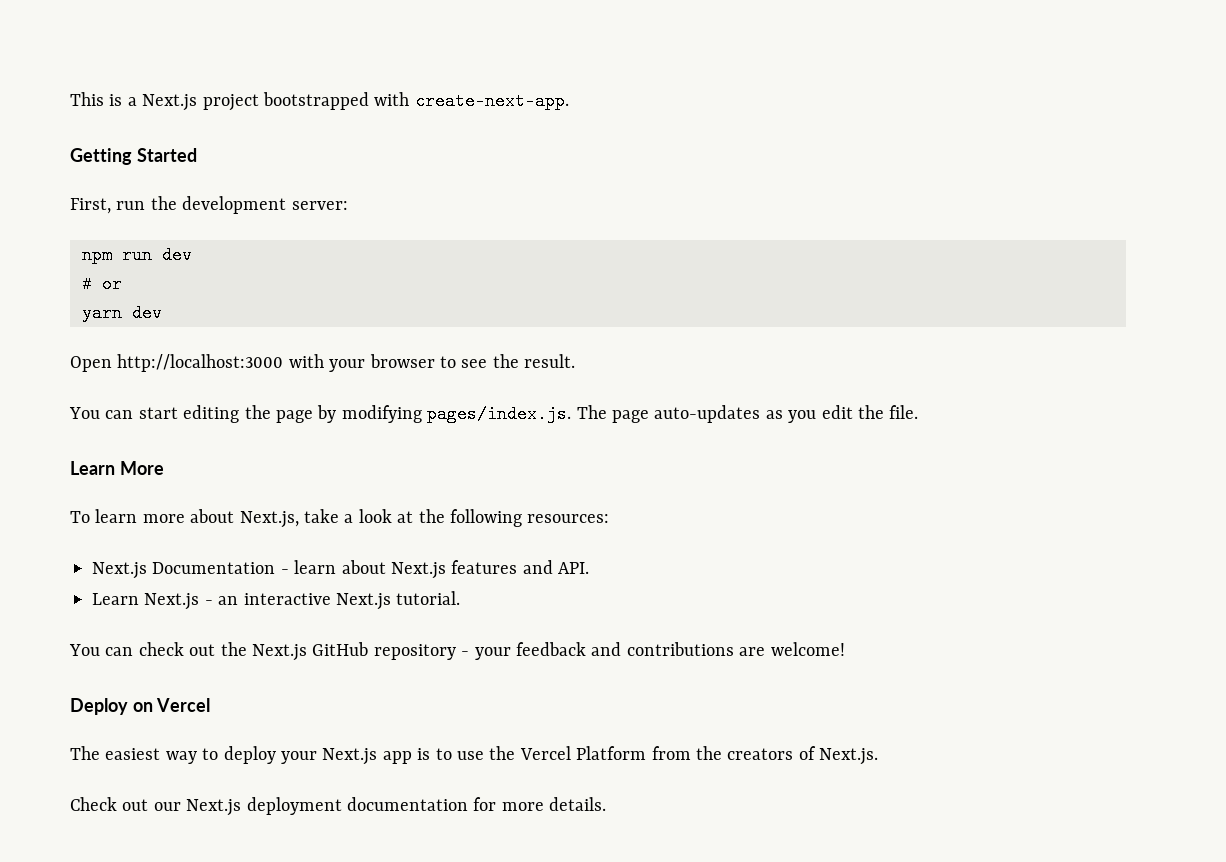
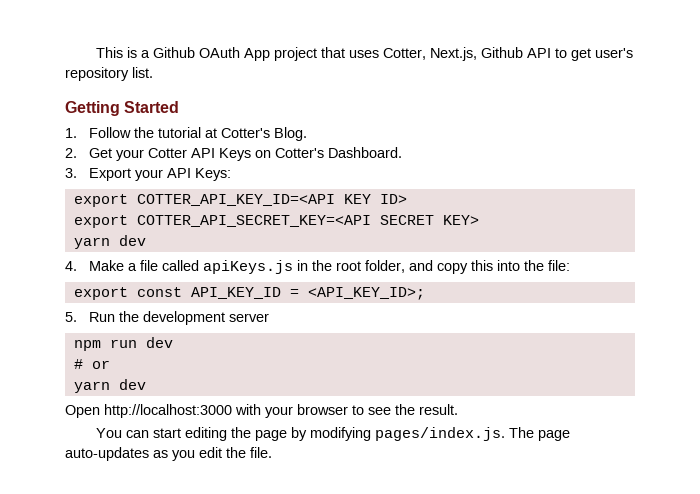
[142,92,569,111] [70,148,197,165] [70,198,146,214] Next.js project bootstrapped with create-next-app. // Getting Started // First, run -> [152,47,633,61] [65,67,153,81] [65,101,180,116] [65,127,308,141] [65,147,403,161] [65,168,232,181] [73,194,407,207] [73,215,479,228] [73,235,146,249] [65,260,571,274] [73,287,425,300] [65,312,116,322] Github OAuth App project that uses Cotter, Next.js, Github API to get user's repository list. // Getting Started // 1. Follow the tutorial at Cotter's Blog. // 2. Get your Cotter API Keys on Cotter's Dashboard. // 3. Export your API Keys: // export COTTER_API_KEY_ID=<API KEY ID> // export COTTER_API_SECRET_KEY=<API SECRET KEY> // yarn dev // 4. Make a file called apiKeys.js in the root folder, and copy this into the file: // export const API_KEY_ID = <API_KEY_ID>; // 5. Run
[291,201,348,210] server: -> [229,313,270,322] server
[70,461,164,475] [70,509,610,528] [92,560,590,579] [92,591,461,610] [69,642,845,661] [70,698,211,715] [70,746,879,765] [70,797,607,816] // Learn More // To learn more about Next.js, take a look at the following resources: // Next.js Documentation - learn about Next.js features and API. // Learn Next.js - an interactive Next.js tutorial. // You can check out the Next.js GitHub repository - your feedback and contributions are welcome! // Deploy on Vercel // The easiest way to deploy your Next.js app is to use the Vercel Platform from the creators of Next.js. // Check out our Next.js deployment documentation for more details. -> (272, 452) none

